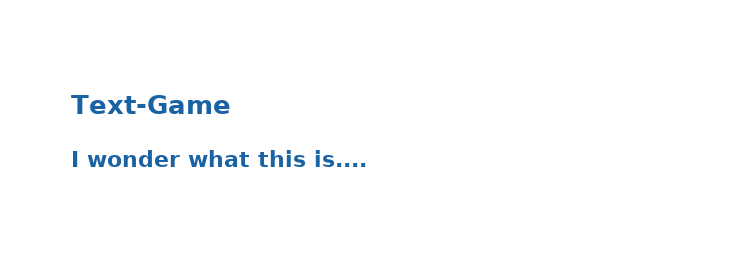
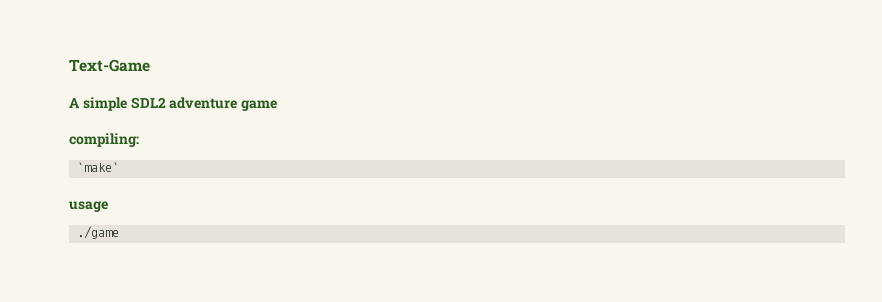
[71,150,367,167] I wonder what this is.... -> [69,97,278,111] [69,133,139,147] [77,162,120,172] [69,201,108,212] [77,226,120,239] A simple SDL2 adventure game // compiling: // `make` // usage // ./game

